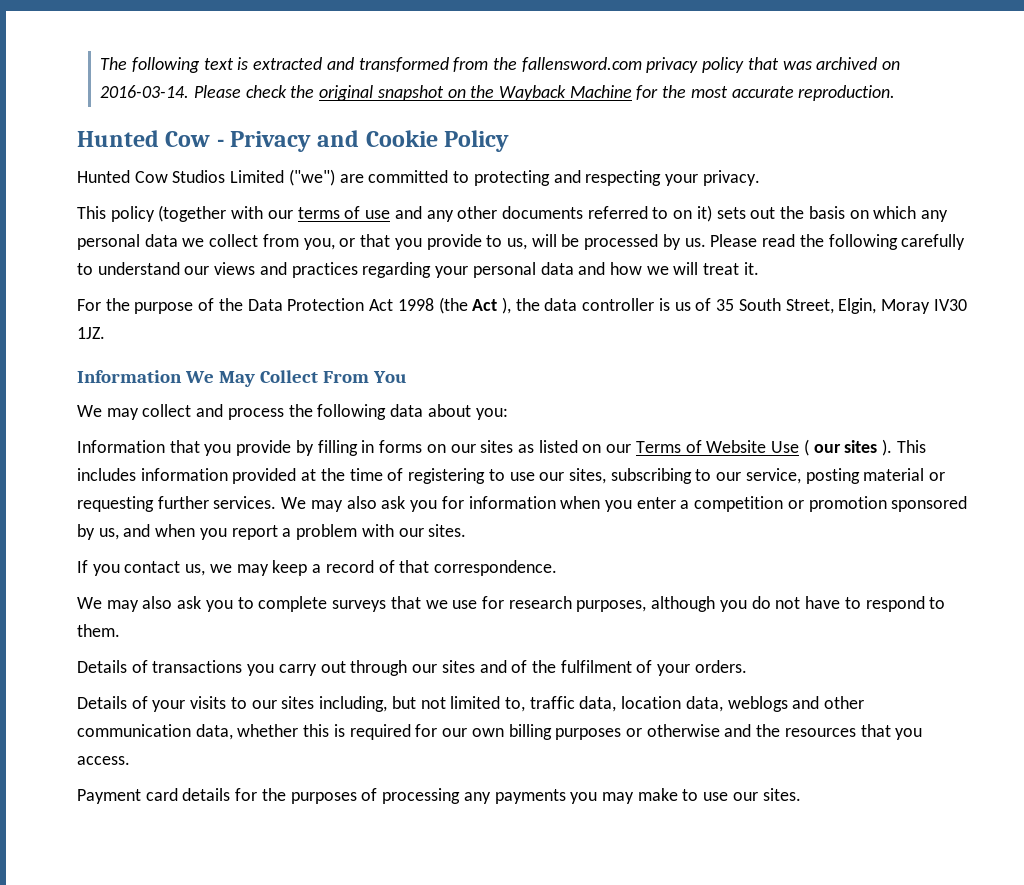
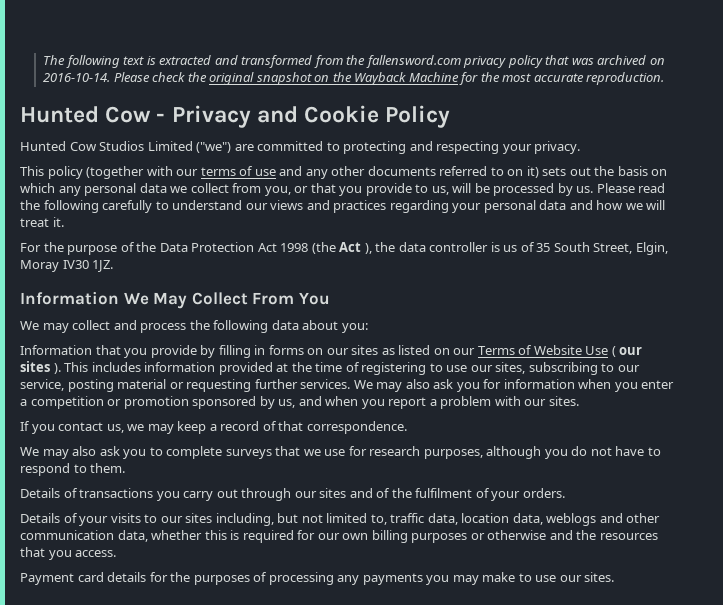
[100,85,190,98] 2016-03-14. -> [43,73,111,82] 2016-10-14.

